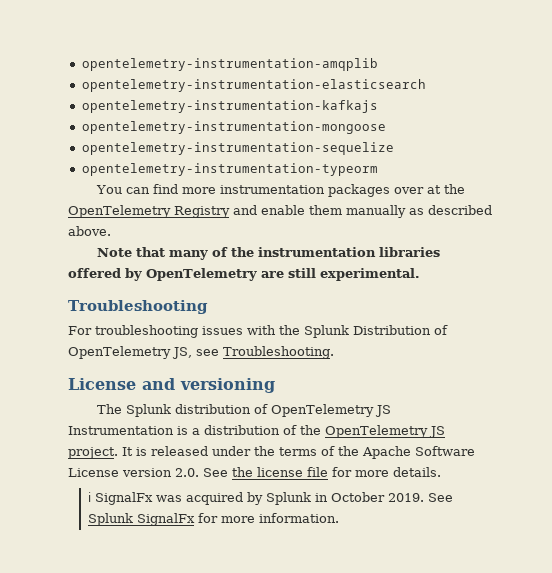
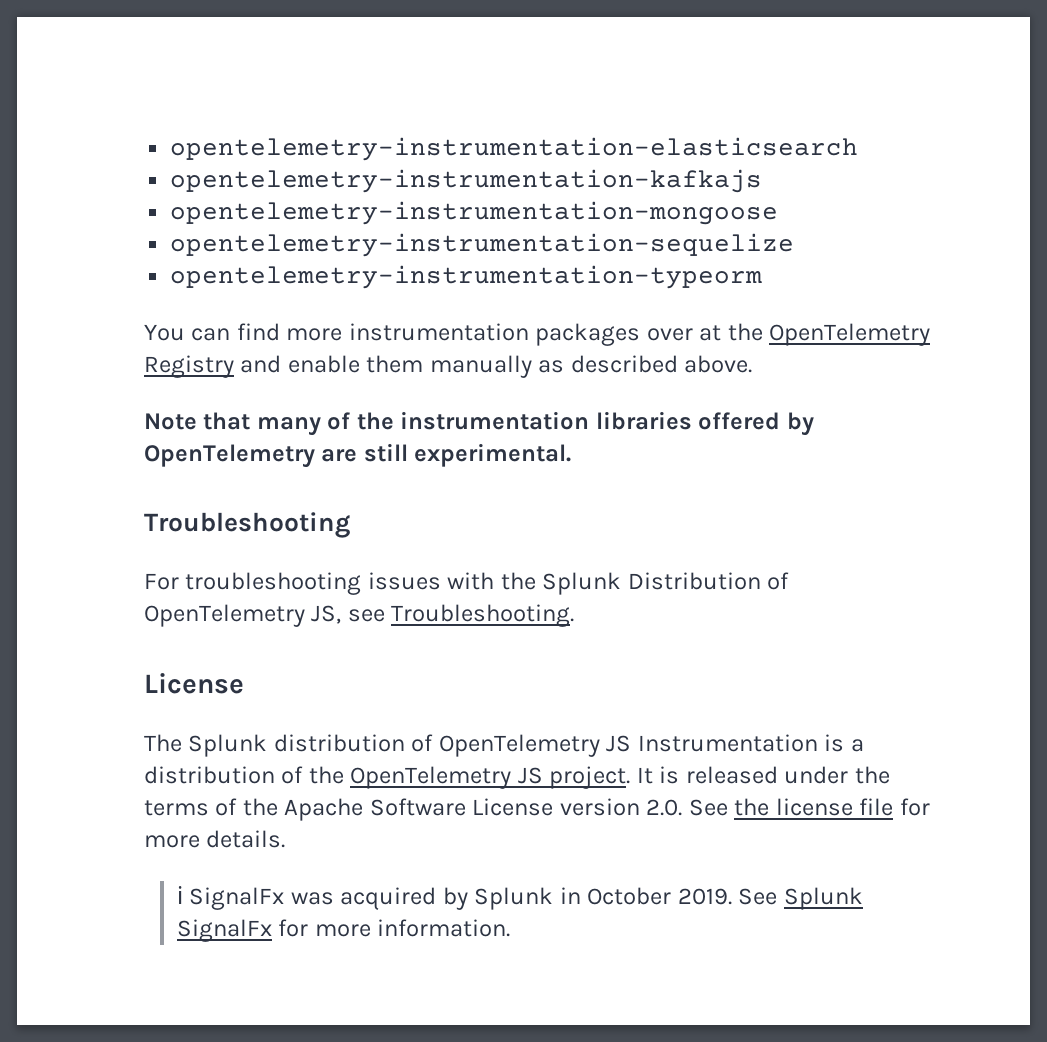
[81,58,378,71] opentelemetry-instrumentation-amqplib // -> (170, 149) none
[142,378,275,393] and versioning -> (244, 683) none

